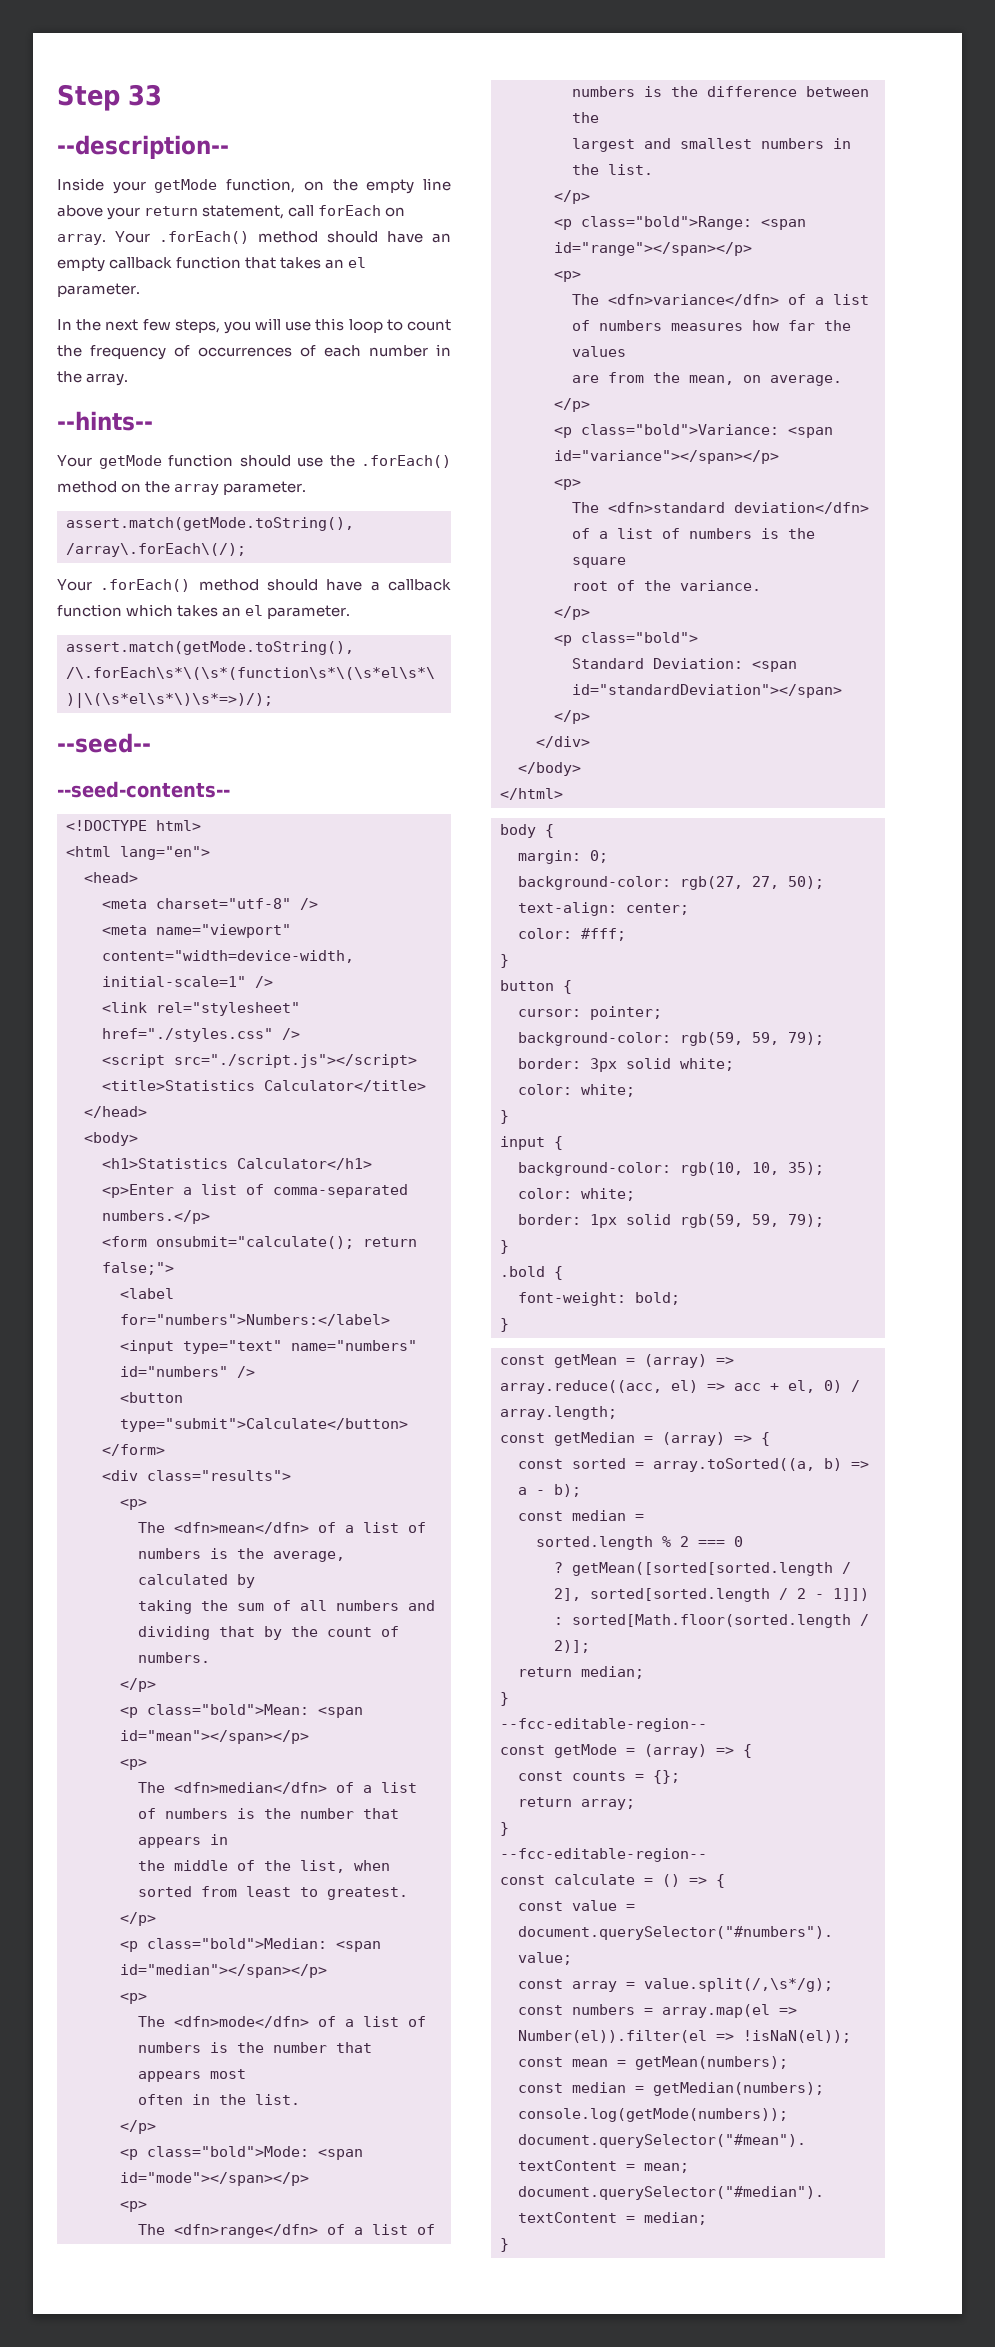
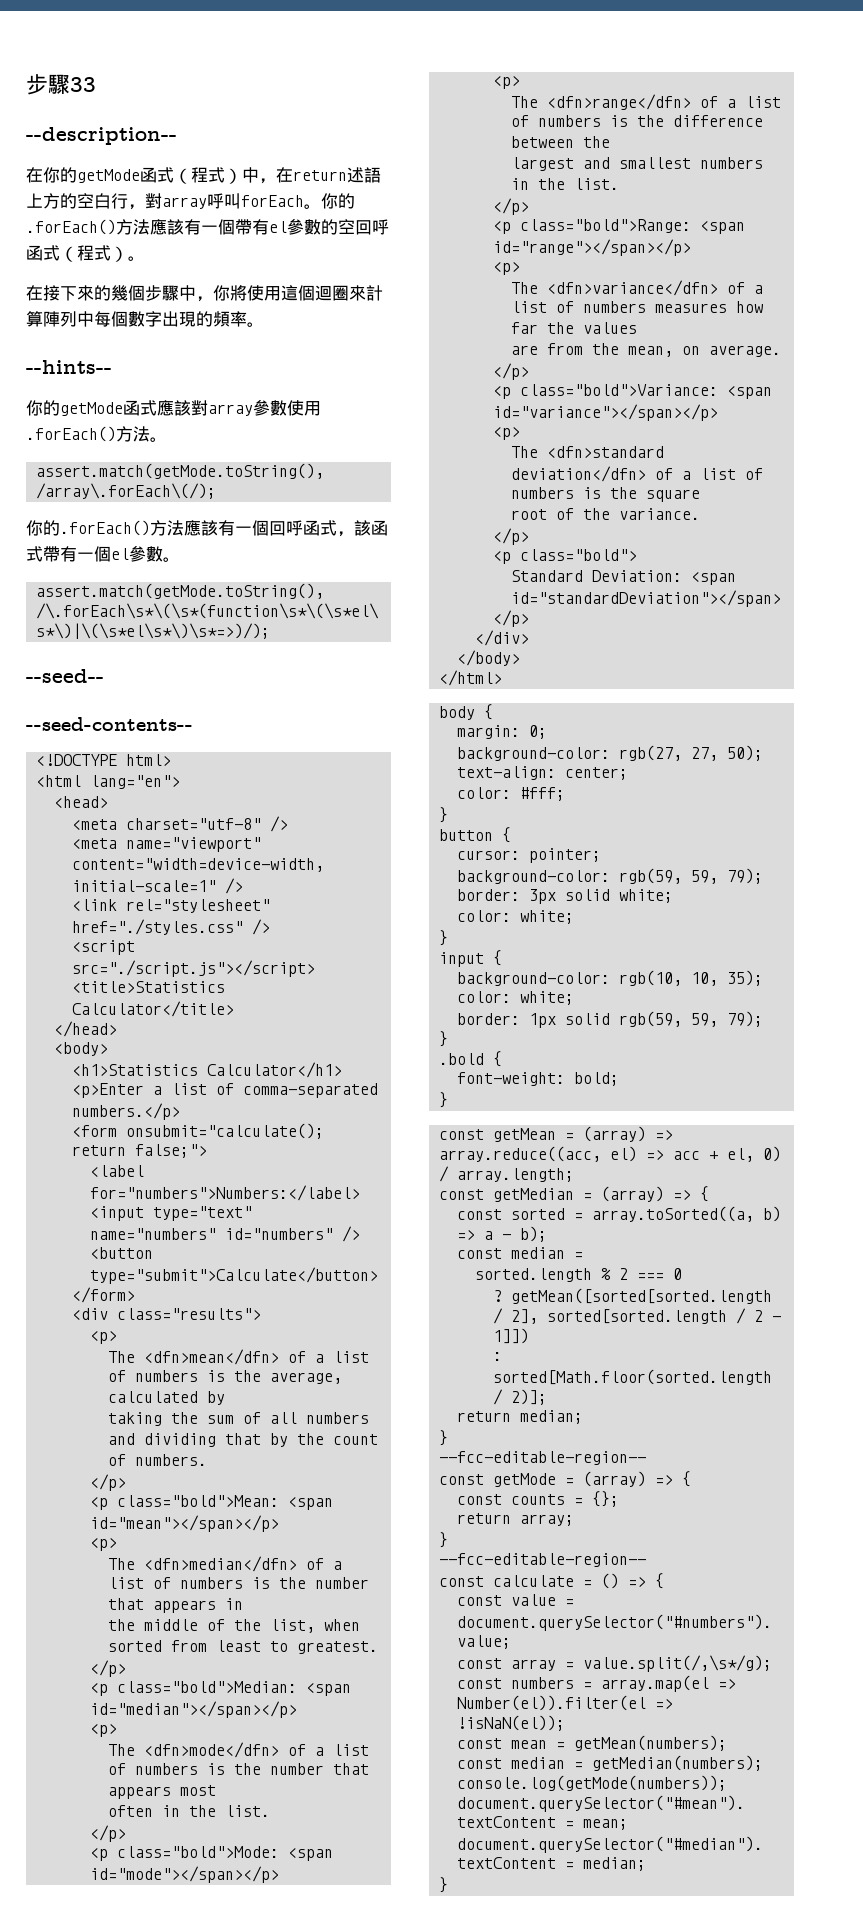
[57,84,120,111] Step -> [26,74,70,95] 步驟
[57,178,452,194] [57,205,406,220] [57,231,451,245] [57,256,367,272] [57,283,140,297] [57,318,452,334] [57,344,451,360] [57,371,129,386] [57,411,153,431] [57,454,451,469] [57,481,307,495] [66,517,354,531] [66,543,246,557] [57,579,451,592] [57,604,351,619] Inside your getMode function, on the empty line above your return statement, call forEach on array. Your .forEach() method should have an empty callback function that takes an el parameter. // In the next few steps, you will use this loop to count the frequency of occurrences of each number in the array. // --hints-- // Your getMode function should use the .forEach() method on the array parameter. // assert.match(getMode.toString(), /array\.forEach\(/); // Your .forEach() method should have a callback function which takes an el parameter. -> [26,167,381,184] [26,193,355,210] [26,218,389,235] [26,245,145,262] [26,284,383,302] [26,311,264,327] [26,360,112,374] [26,399,321,416] [26,426,167,442] [36,463,325,479] [36,483,217,499] [26,520,388,537] [26,545,180,562] 在你的getMode函式（程式）中，在return述語上方的空白行，對array呼叫forEach。你的.forEach()方法應該有一個帶有el參數的空回呼函式（程式）。 // 在接下來的幾個步驟中，你將使用這個迴圈來計算陣列中每個數字出現的頻率。 // --hints-- // 你的getMode函式應該對array參數使用.forEach()方法。 // assert.match(getMode.toString(), /array\.forEach\(/); // 你的.forEach()方法應該有一個回呼函式，該函式帶有一個el參數。

